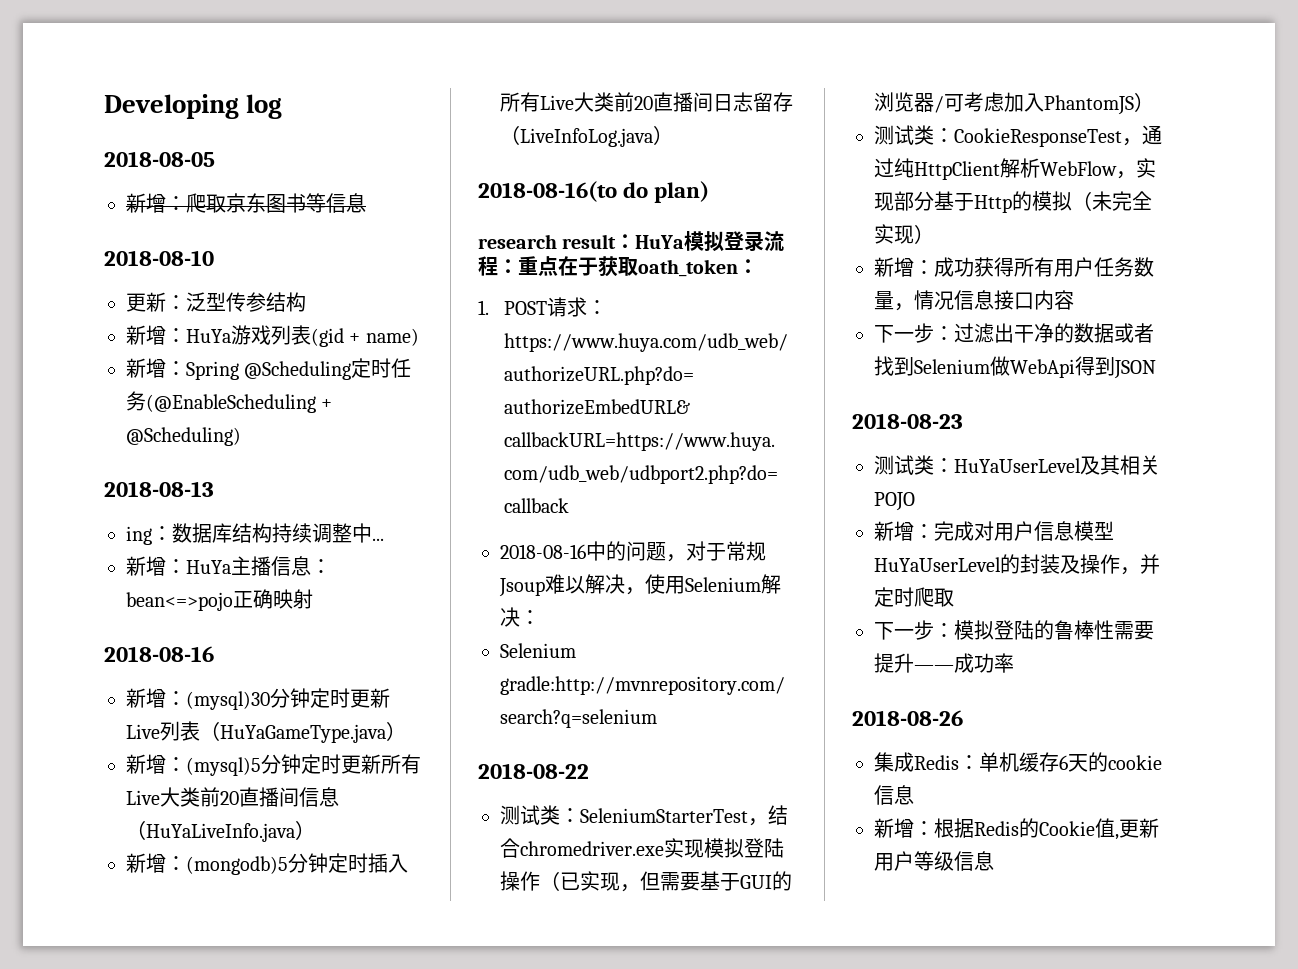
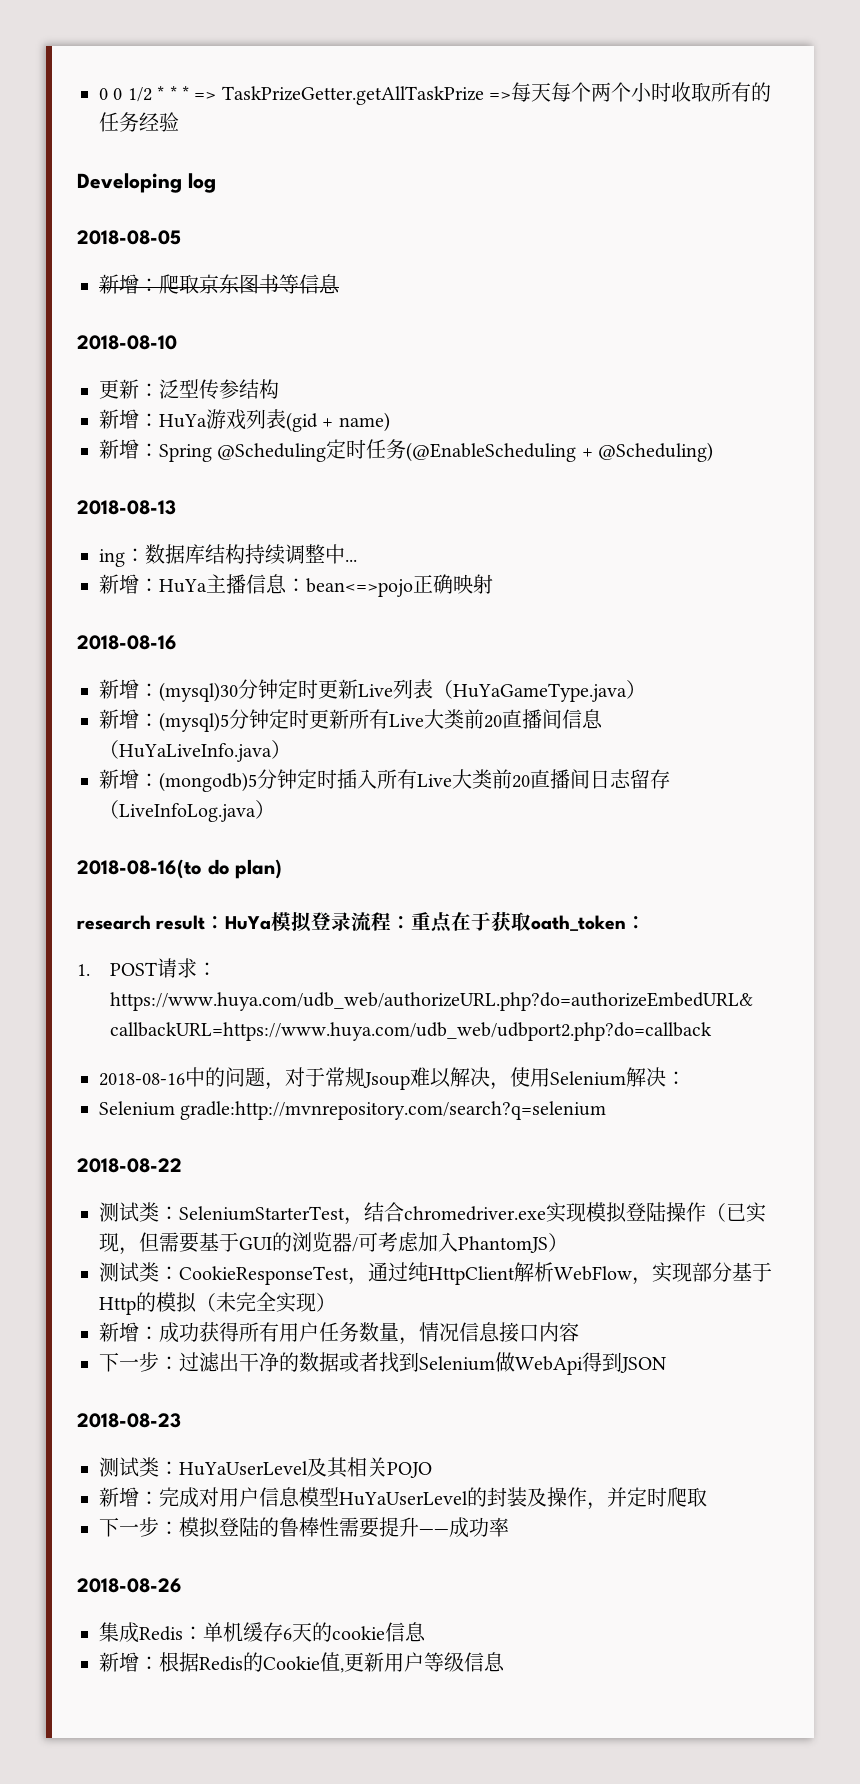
(104, 106) none -> [99,82,772,105] [99,112,179,132] 0 0 1/2 * * * => TaskPrizeGetter.getAllTaskPrize =>每天每个两个小时收取所有的任务经验 //

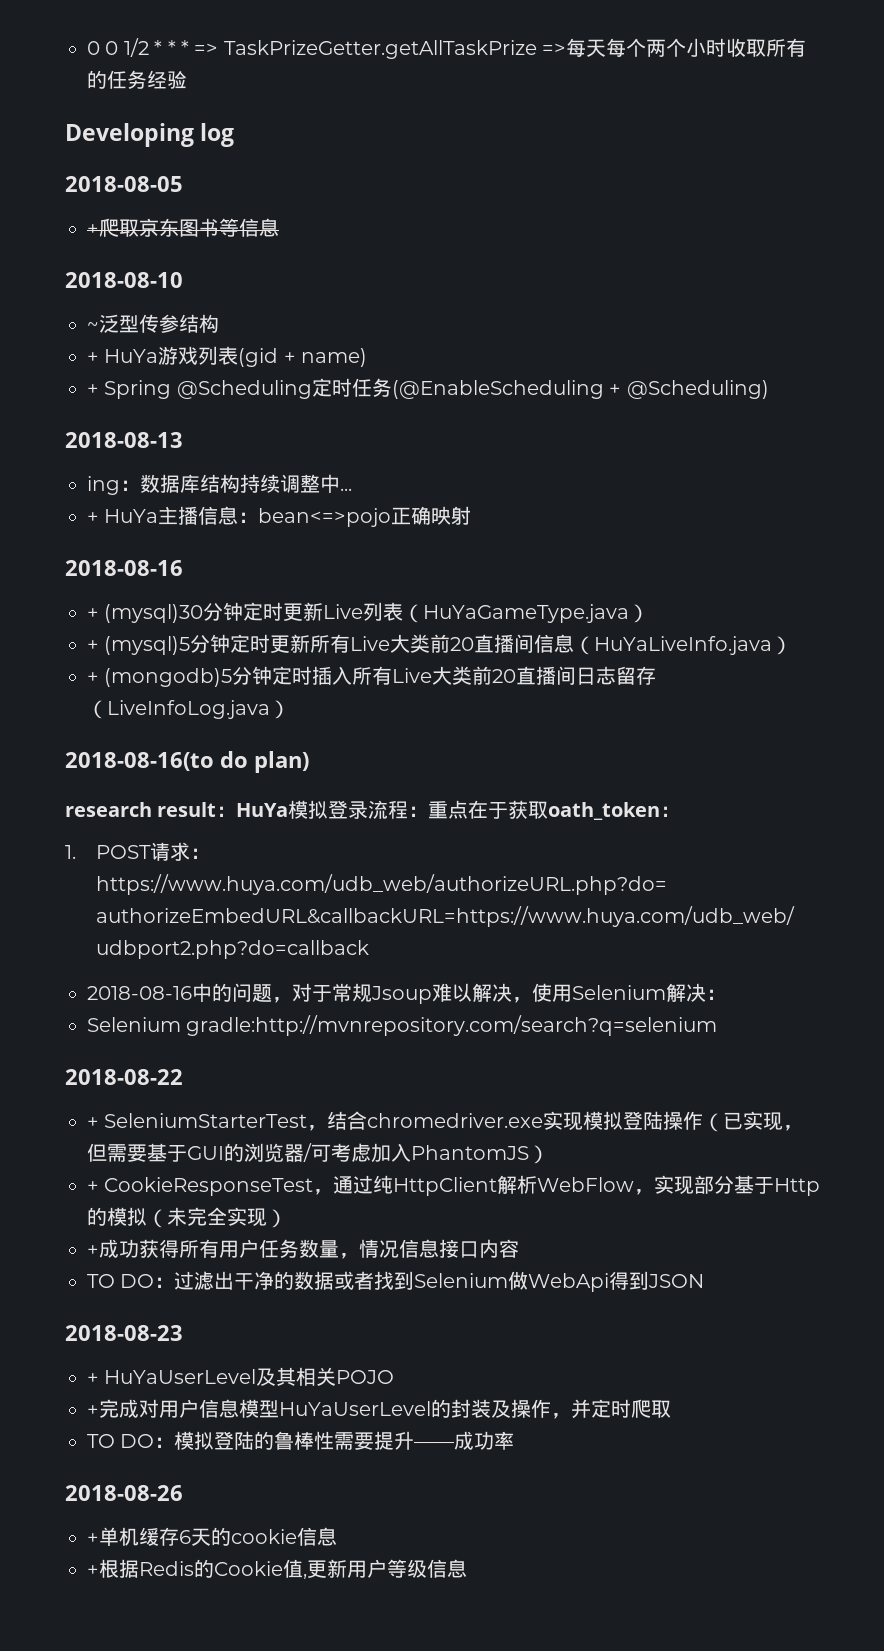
[99,274,159,294] 新增： -> [87,224,99,235] +
[99,379,159,399] 更新： -> [87,322,99,331] ~
[99,409,159,429] 新增： -> [87,352,99,363] +
[99,439,159,459] 新增： -> [87,384,99,395] +
[99,574,159,594] 新增： -> [87,512,99,523] +
[99,679,159,699] 新增： -> [87,608,99,619] +
[99,709,159,729] 新增： -> [87,640,99,651] +
[99,769,159,789] 新增： -> [87,672,99,683] +
[99,1202,179,1222] 测试类： -> [87,1117,99,1128] +
[99,1262,179,1282] 测试类： -> [87,1181,99,1192] +
[99,1322,159,1342] 新增： -> [87,1245,99,1256] +
[99,1352,159,1372] 下一步 -> [87,1274,155,1288] TO DO
[99,1457,179,1477] 测试类： -> [87,1373,99,1384] +
[99,1487,159,1507] 新增： -> [87,1405,99,1416] +
[99,1517,159,1537] 下一步 -> [87,1434,155,1448] TO DO
[99,1622,203,1643] 集成Redis： -> [87,1533,99,1544] +
[99,1652,159,1672] 新增： -> [87,1565,99,1576] +

